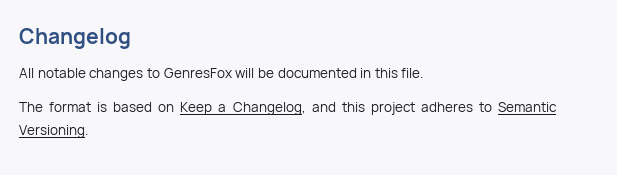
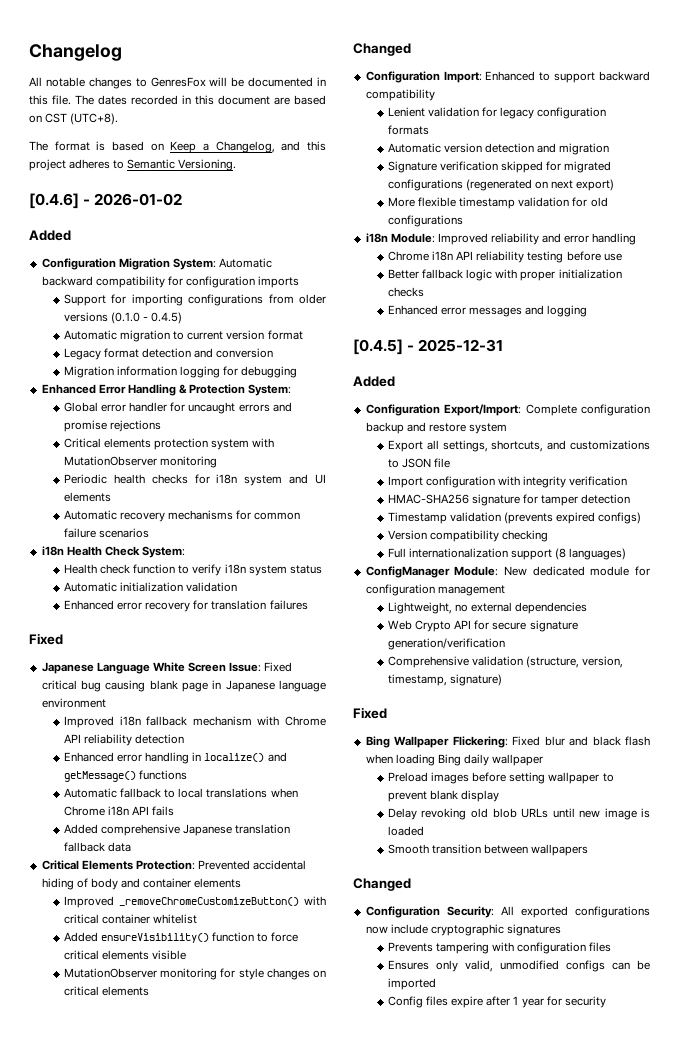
(424, 73) none -> [75,95,326,105] [29,113,119,125] The dates recorded in this document are based on CST (UTC+8).
(88, 131) none -> [29,193,183,209] [29,230,71,241] [41,258,272,270] [41,276,300,288] [63,294,326,306] [63,312,183,324] [63,330,303,342] [63,348,274,360] [63,366,298,378] [41,384,292,396] [63,402,292,414] [63,420,162,432] [63,438,275,450] [63,456,218,468] [63,474,326,486] [63,492,111,502] [63,510,301,522] [63,528,150,538] [41,546,185,558] [63,564,322,576] [63,582,238,592] [63,600,308,612] [29,633,63,645] [41,662,293,674] [41,680,326,692] [41,698,106,708] [63,716,326,728] [63,734,185,746] [63,752,287,764] [63,770,188,782] [63,788,298,798] [63,806,175,816] [63,824,291,836] [63,842,132,852] [41,860,307,870] [41,878,242,890] [63,896,327,908] [63,914,198,924] [63,932,299,943] [63,950,187,960] [63,968,326,980] [63,986,150,996] [353,43,411,56] [365,71,650,83] [365,89,435,101] [387,107,607,119] [387,125,429,135] [387,143,610,155] [387,161,612,173] [387,179,615,191] [387,197,608,209] [387,215,463,227] [365,233,637,245] [387,251,622,263] [387,269,622,281] [387,287,424,297] [387,305,588,317] [353,339,504,355] [353,376,395,387] [365,404,650,416] [365,422,507,434] [387,440,650,452] [387,458,451,468] [387,476,628,488] [387,494,631,506] [387,512,642,524] [387,530,549,542] [387,548,627,560] [365,566,650,578] [365,584,505,596] [387,602,588,614] [387,620,578,632] [387,638,505,650] [387,656,624,668] [387,674,503,686] [353,707,387,719] [365,736,650,748] [365,754,544,766] [387,772,614,784] [387,790,500,802] [387,808,650,820] [387,826,424,836] [387,844,589,856] [353,878,411,891] [365,906,650,918] [365,924,561,936] [387,942,612,954] [387,960,650,972] [387,978,436,990] [387,996,606,1008] // [0.4.6] - 2026-01-02 // Added // Configuration Migration System: Automatic backward compatibility for configuration imports // Support for importing configurations from older versions (0.1.0 - 0.4.5) // Automatic migration to current version format // Legacy format detection and conversion // Migration information logging for debugging // Enhanced Error Handling & Protection System: // Global error handler for uncaught errors and promise rejections // Critical elements protection system with MutationObserver monitoring // Periodic health checks for i18n system and UI elements // Automatic recovery mechanisms for common failure scenarios // i18n Health Check System: // Health check function to verify i18n system status // Automatic initialization validation // Enhanced error recovery for translation failures // Fixed // Japanese Language White Screen Issue: Fixed critical bug causing blank page in Japanese language environment // Improved i18n fallback mechanism with Chrome API reliability detection // Enhanced error handling in localize() and getMessage() functions // Automatic fallback to local translations when Chrome i18n API fails // Added comprehensive Japanese translation fallback data // Critical Elements Protection: Prevented accidental hiding of body and container elements // Improved _removeChromeCustomizeButton() with critical container whitelist // Added ensureVisibility() function to force critical elements visible // MutationObserver monitoring for style changes on critical elements // Changed // Configuration Import: Enhanced to support backward compatibility // Lenient validation for legacy configuration formats // Automatic version detection and migration // Signature verification skipped for migrated configurations (regenerated on next export) // More flexible timestamp validation for old configurations // i18n Module: Improved reliability and error handling // Chrome i18n API reliability testing before use // Better fallback logic with proper initialization checks // Enhanced error messages and logging // [0.4.5] - 2025-12-31 // Added // Configuration Export/Import: Complete configuration backup and restore system // Export all settings, shortcuts, and customizations to JSON file // Import configuration with integrity verification // HMAC-SHA256 signature for tamper detection // Timestamp validation (prevents expired configs) // Version compatibility checking // Full internationalization support (8 languages) // ConfigManager Module: New dedicated module for configuration management // Lightweight, no external dependencies // Web Crypto API for secure signature generation/verification // Comprehensive validation (structure, version, timestamp, signature) // Fixed // Bing Wallpaper Flickering: Fixed blur and black flash when loading Bing daily wallpaper // Preload images before setting wallpaper to prevent blank display // Delay revoking old blob URLs until new image is loaded // Smooth transition between wallpapers // Changed // Configuration Security: All exported configurations now include cryptographic signatures // Prevents tampering with configuration files // Ensures only valid, unmodified configs can be imported // Config files expire after 1 year for security

